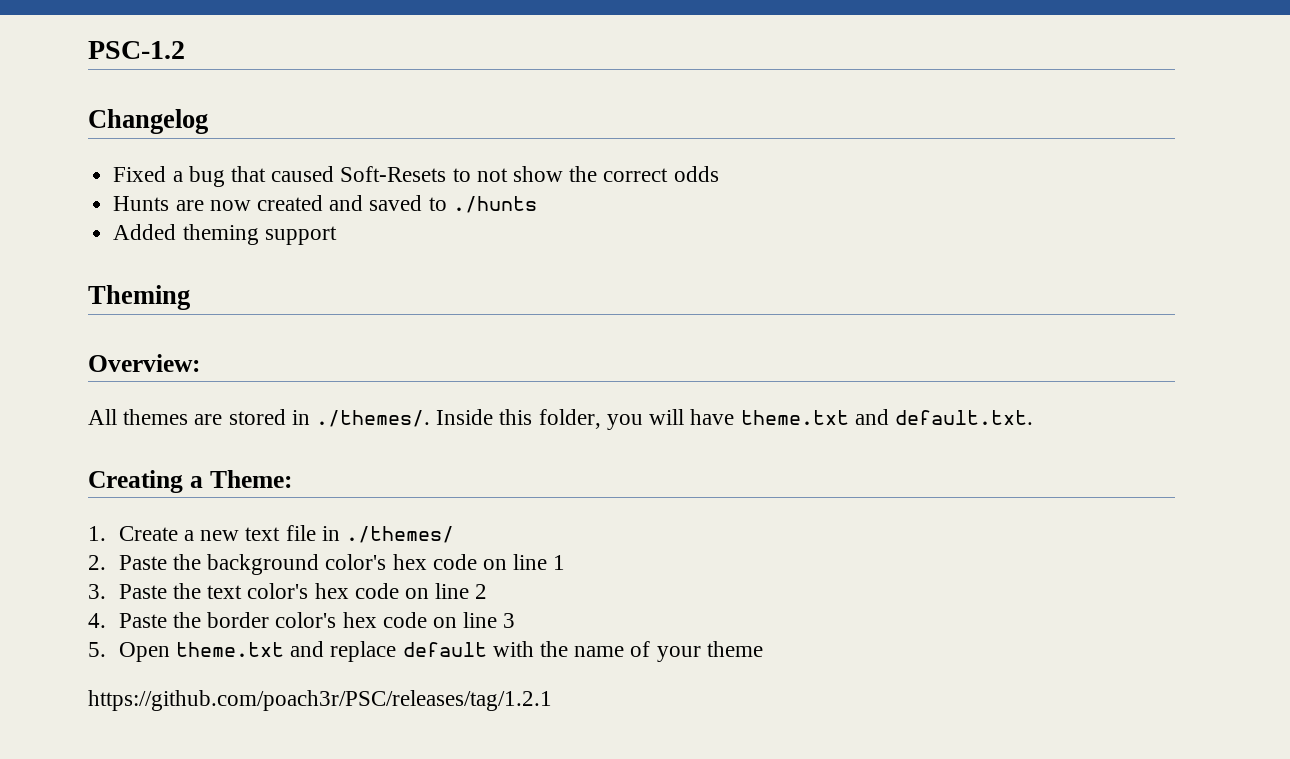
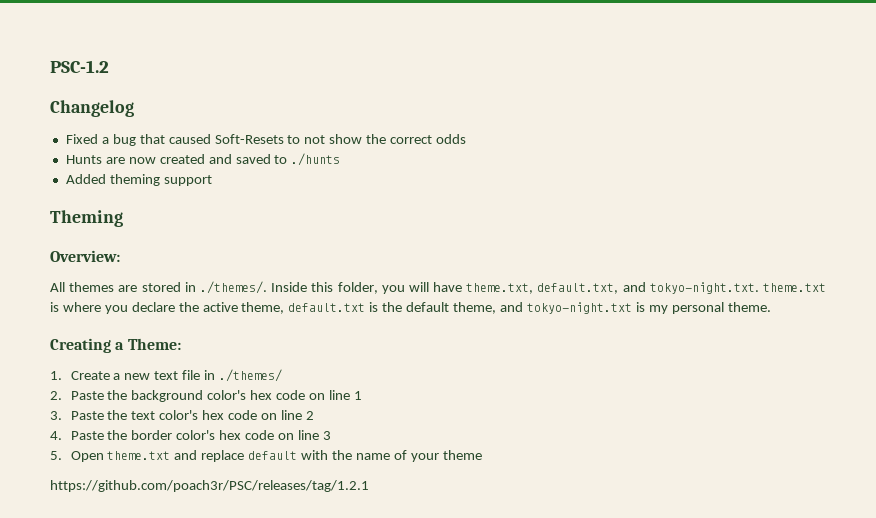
[740,409,1033,425] theme.txt and default.txt. -> [466,282,826,294] [50,302,771,314] theme.txt, default.txt, and tokyo-night.txt. theme.txt is where you declare the active theme, default.txt is the default theme, and tokyo-night.txt is my personal theme.

